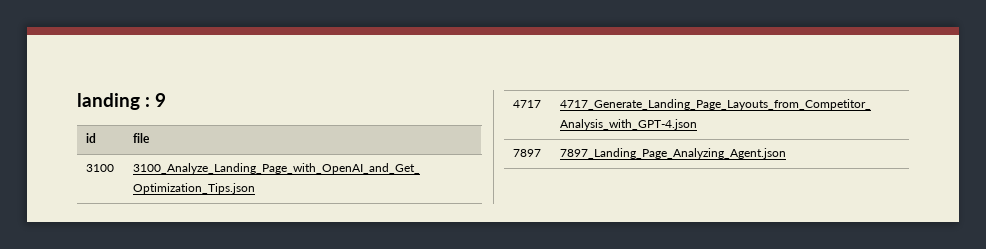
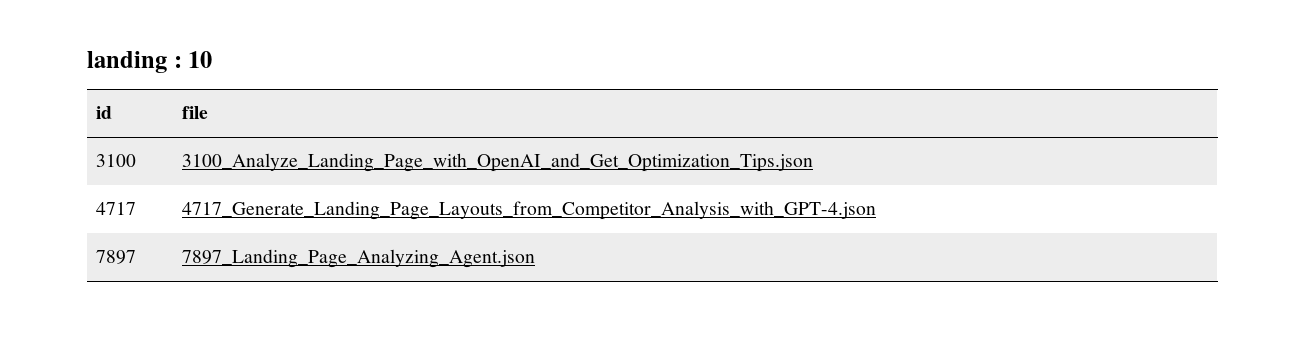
[155,93,166,107] 9 -> [188,51,213,68] 10

